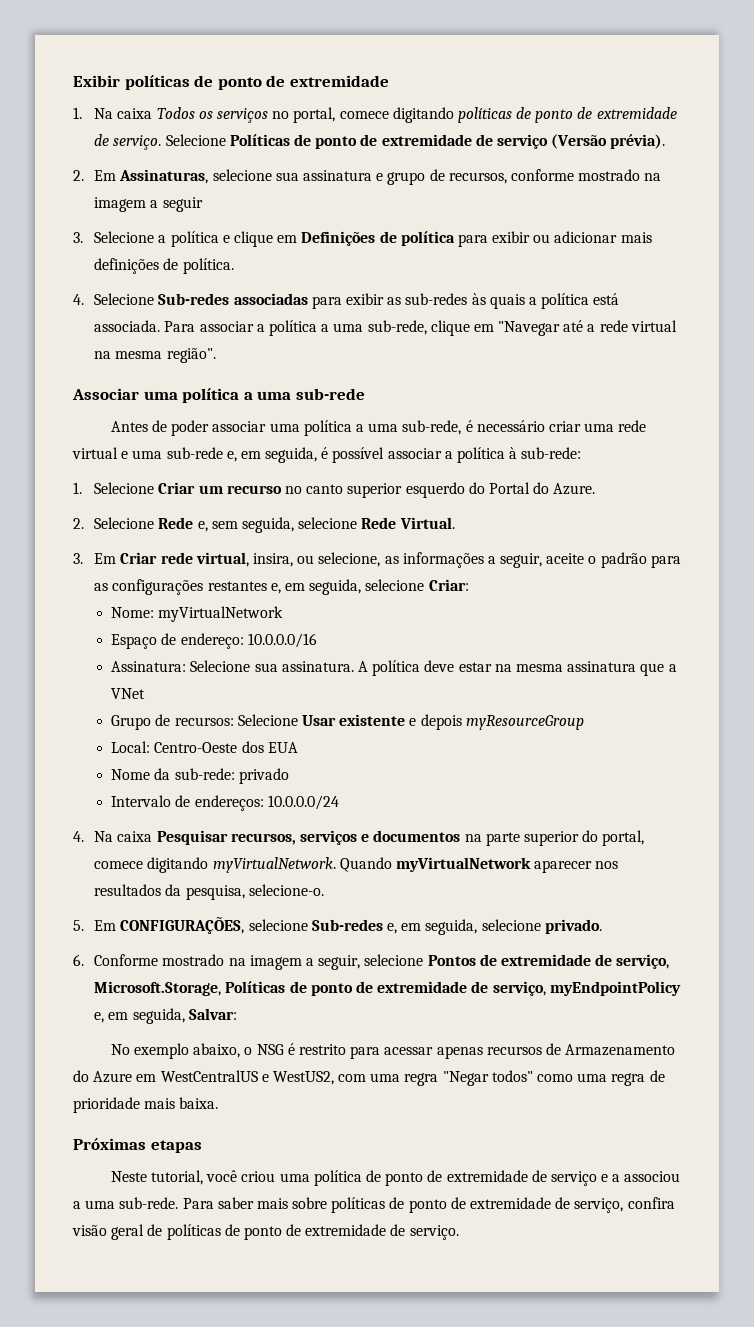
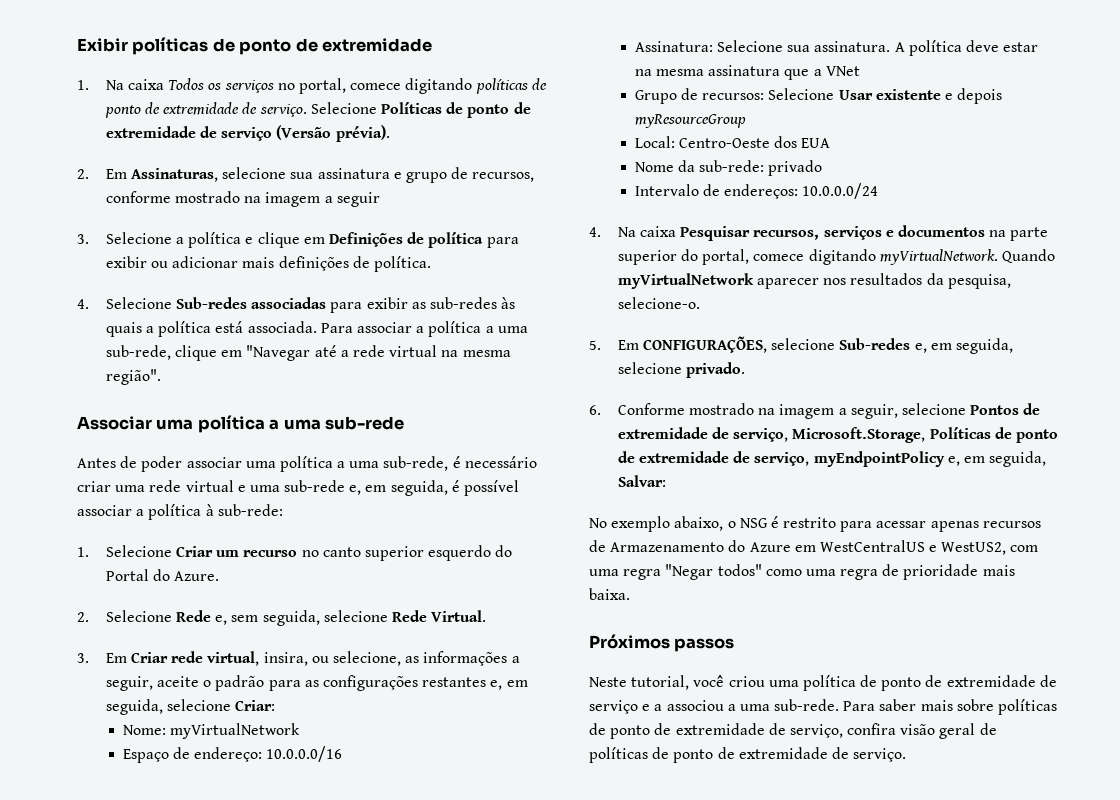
[73,1138,202,1153] Próximas etapas -> [589,634,735,652] Próximos passos

